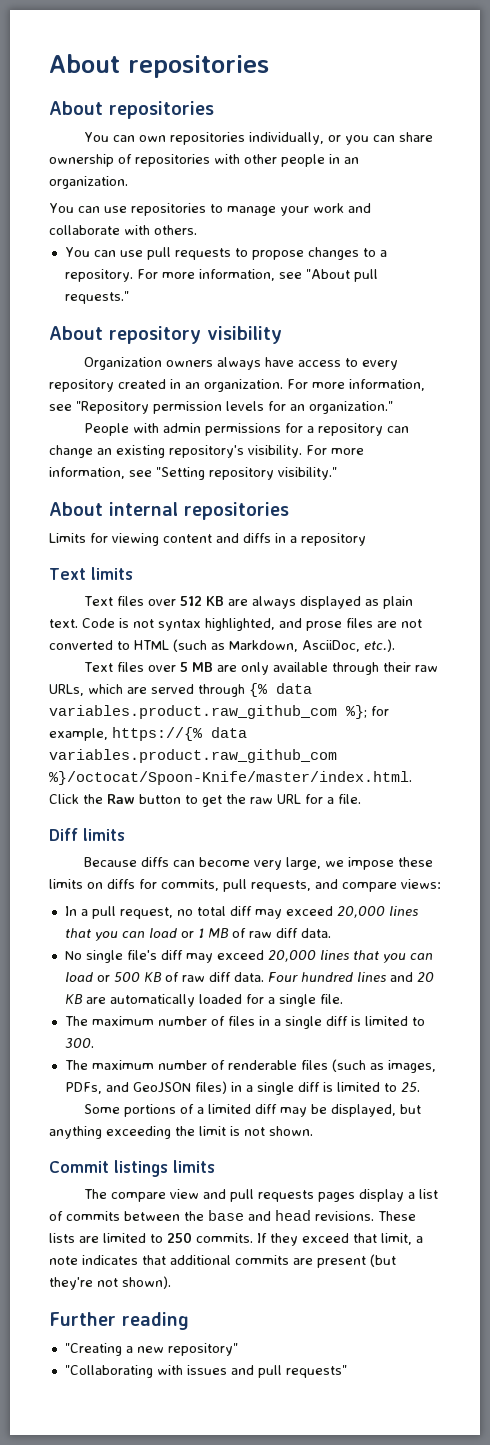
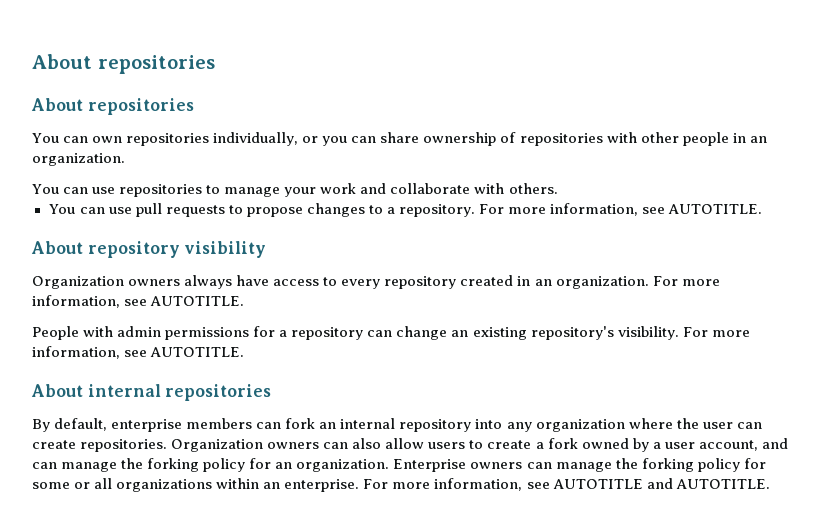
[305,269,378,282] [64,291,129,304] "About pull requests." -> [668,204,763,214] AUTOTITLE.
[76,401,393,414] "Repository permission levels for an organization." -> [150,296,245,306] AUTOTITLE.
[156,467,337,480] "Setting repository visibility." -> [150,347,245,357] AUTOTITLE.
[49,533,366,546] [49,567,133,580] [84,596,414,609] [49,618,422,631] [49,639,395,652] [84,662,439,675] [49,683,312,697] [49,705,389,719] [49,727,247,741] [49,749,337,763] [49,771,412,785] [49,794,361,807] [49,828,125,841] [84,857,434,870] [49,879,441,892] [64,906,418,919] [64,928,331,941] [64,950,433,963] [64,972,434,982] [64,994,343,1007] [64,1016,425,1029] [64,1038,94,1048] [64,1059,436,1073] [64,1081,420,1095] [84,1104,422,1117] [49,1126,313,1139] [49,1160,215,1177] [84,1189,439,1202] [49,1210,416,1221] [49,1232,423,1246] [49,1254,396,1268] [49,1276,171,1290] [49,1312,189,1330] [64,1343,238,1356] [64,1365,347,1378] Limits for viewing content and diffs in a repository // Text limits // Text files over 512 KB are always displayed as plain text. Code is not syntax highlighted, and prose files are not converted to HTML (such as Markdown, AsciiDoc, etc.). // Text files over 5 MB are only available through their raw URLs, which are served through {% data variables.product.raw_github_com %}; for example, https://{% data variables.product.raw_github_com %}/octocat/Spoon-Knife/master/index.html. Click the Raw button to get the raw URL for a file. // Diff limits // Because diffs can become very large, we impose these limits on diffs for commits, pull requests, and compare views: // In a pull request, no total diff may exceed 20,000 lines that you can load or 1 MB of raw diff data. // No single file's diff may exceed 20,000 lines that you can load or 500 KB of raw diff data. Four hundred lines and 20 KB are automatically loaded for a single file. // The maximum number of files in a single diff is limited to 300. // The maximum number of renderable files (such as images, PDFs, and GeoJSON files) in a single diff is limited to 25. // Some portions of a limited diff may be displayed, but anything exceeding the limit is not shown. // Commit listings limits // The compare view and pull requests pages display a list of commits between the base and head revisions. These lists are limited to 250 commits. If they exceed that limit, a note indicates that additional commits are present (but they're not shown). // Further reading // "Creating a new repository" // "Collaborating with issues and pull requests" -> [32,418,762,432] [32,438,788,452] [32,458,766,472] [32,478,770,492] By default, enterprise members can fork an internal repository into any organization where the user can create repositories. Organization owners can also allow users to create a fork owned by a user account, and can manage the forking policy for an organization. Enterprise owners can manage the forking policy for some or all organizations within an enterprise. For more information, see AUTOTITLE and AUTOTITLE.

